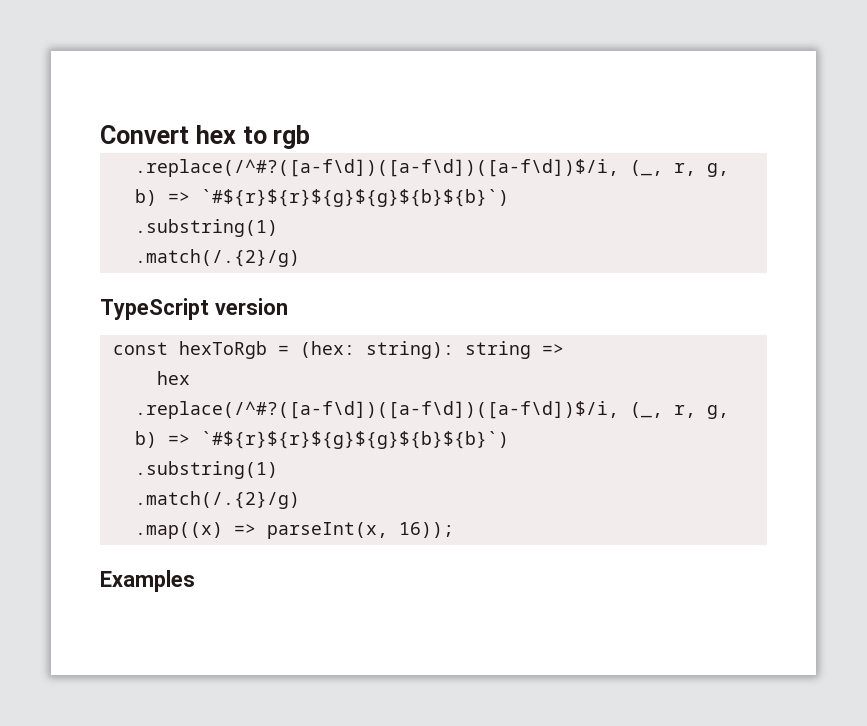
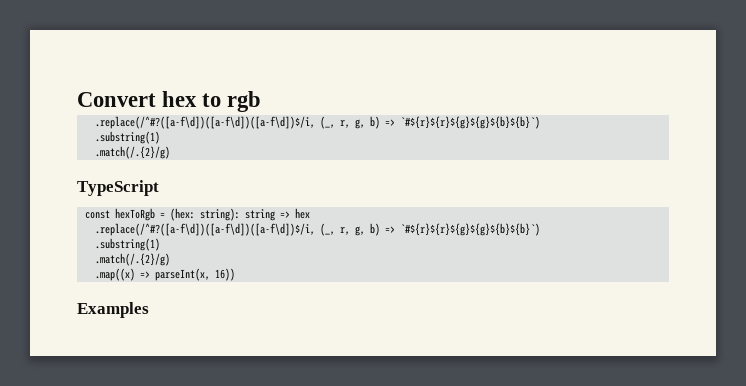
[214,298,288,315] version -> (159, 188) none
(564, 349) // -> (290, 214) none
[398,522,454,538] 16)); -> [214,268,235,281] 16))

